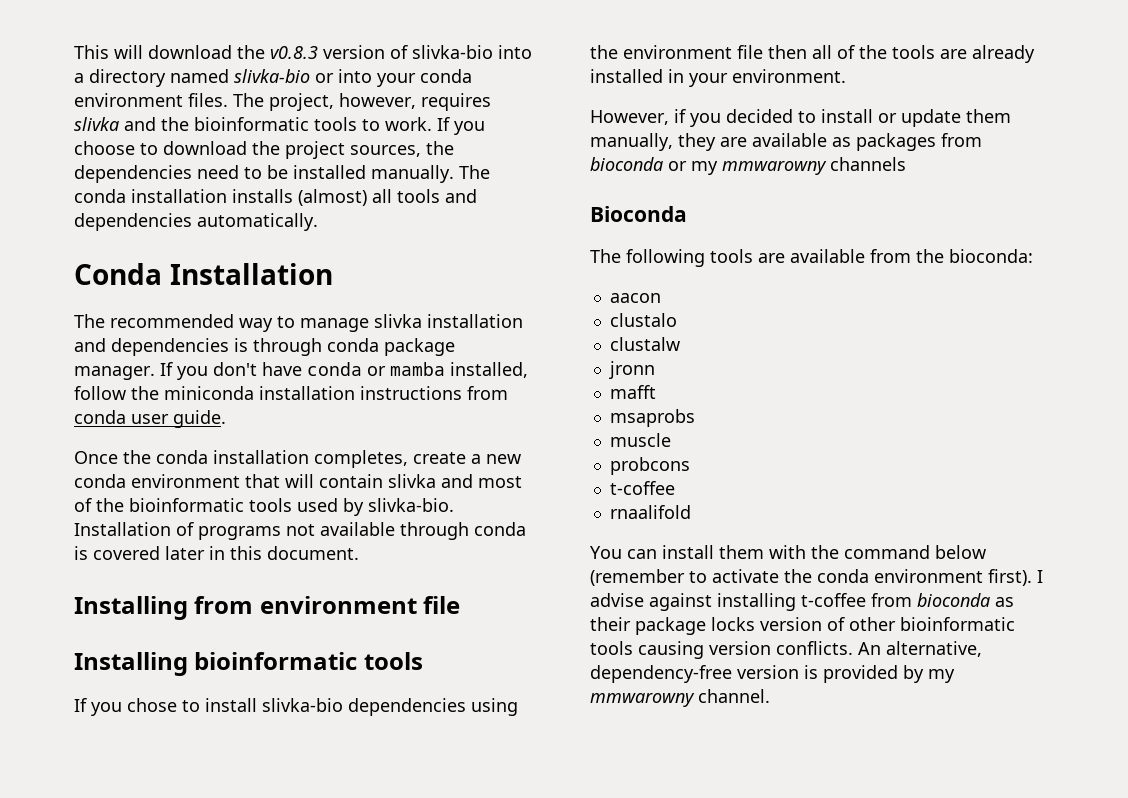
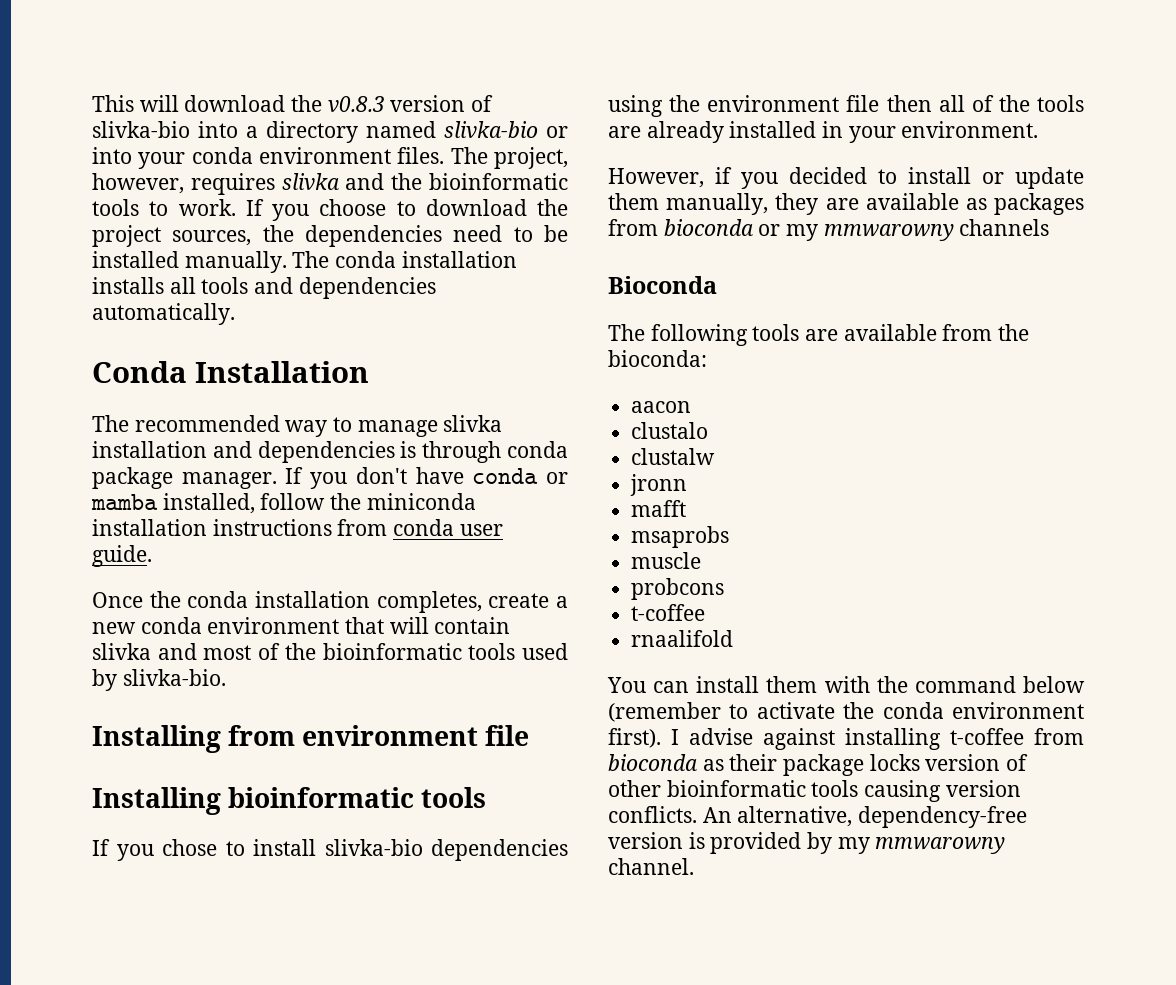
[298,189,367,206] (almost) -> (164, 285) none
[74,522,526,540] [74,546,359,560] Installation of programs not available through conda is covered later in this document. -> (226, 677) none

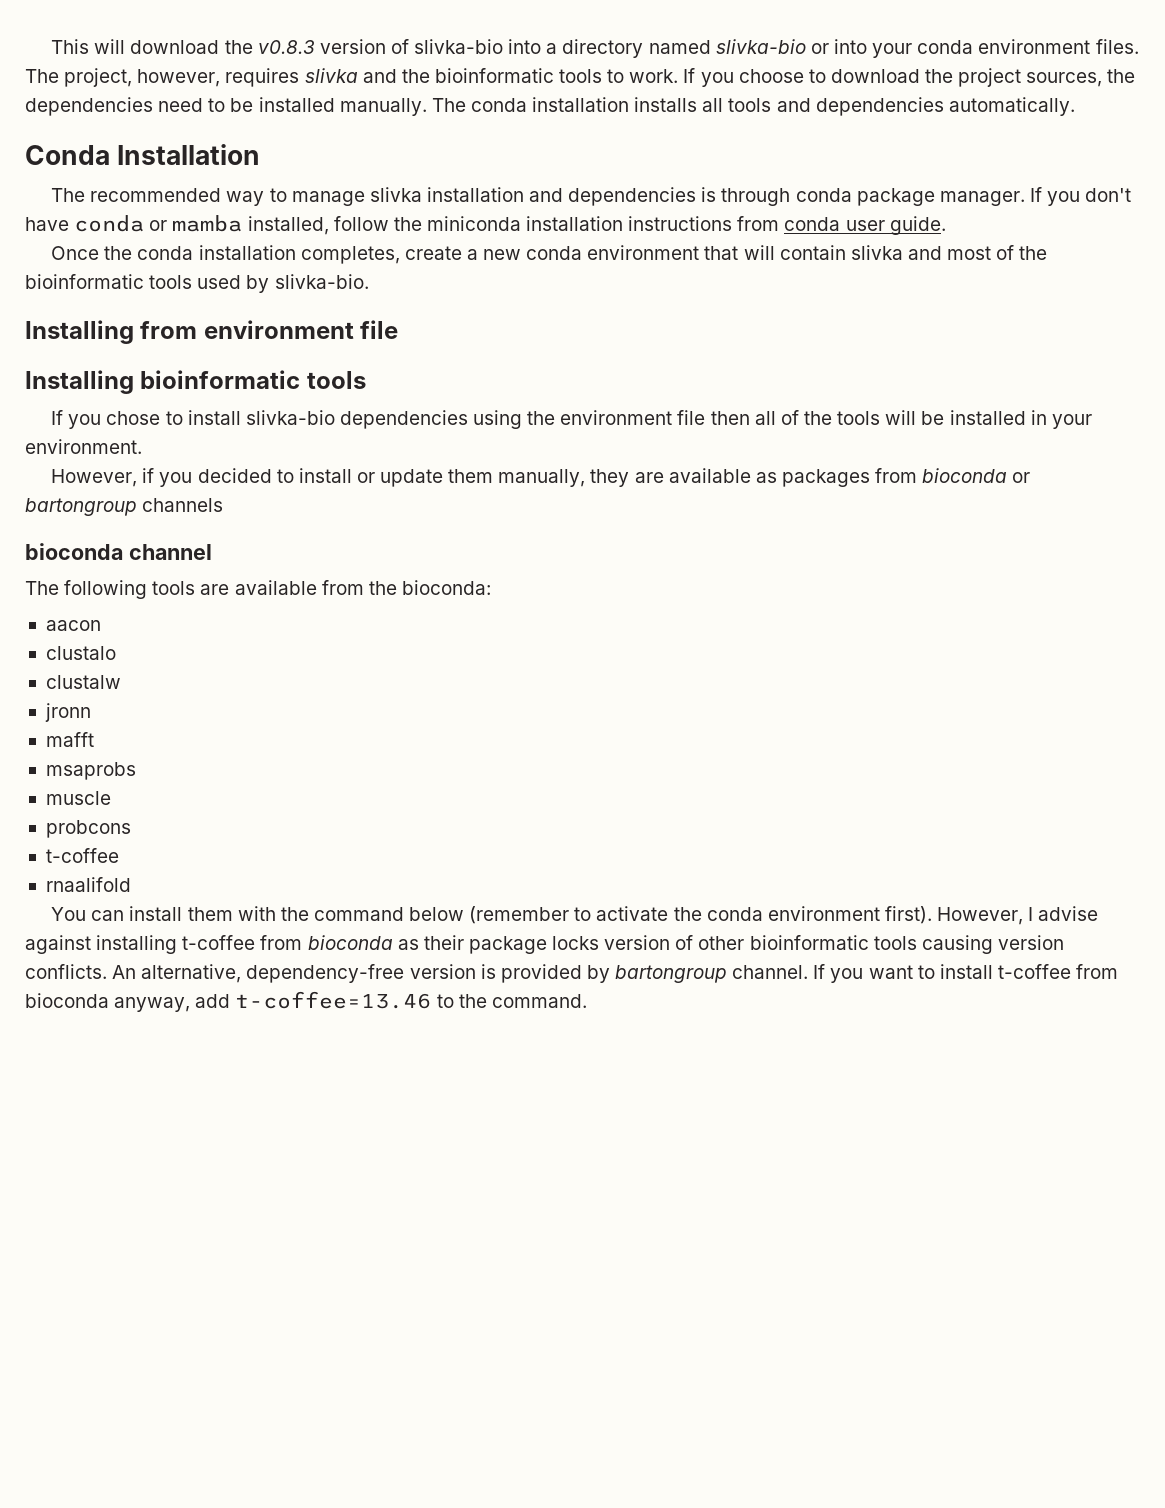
[608,121,724,143] are already -> [885,410,945,425] will be
[786,224,954,241] my mmwarowny -> [25,498,137,516] bartongroup
[608,276,717,294] Bioconda -> [25,543,212,560] bioconda channel
(661, 738) none -> [937,907,1024,925] However,
[837,837,1006,854] [608,858,694,875] my mmwarowny channel. -> [615,964,1119,983] [25,991,587,1012] bartongroup channel. If you want to install t-coffee from bioconda anyway, add t-coffee=13.46 to the command.

